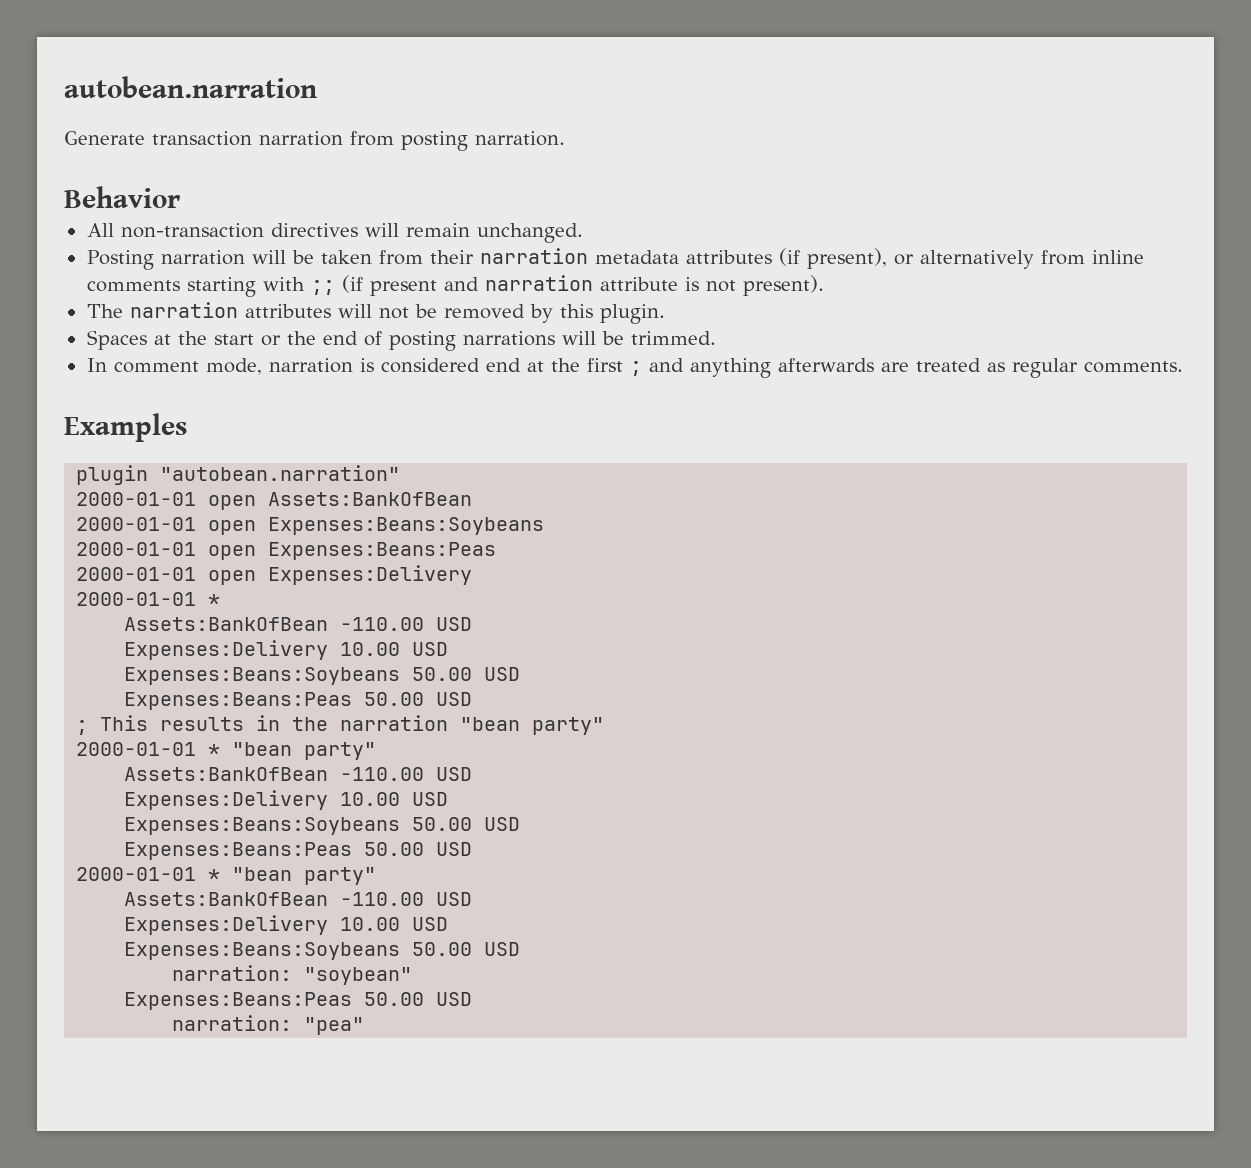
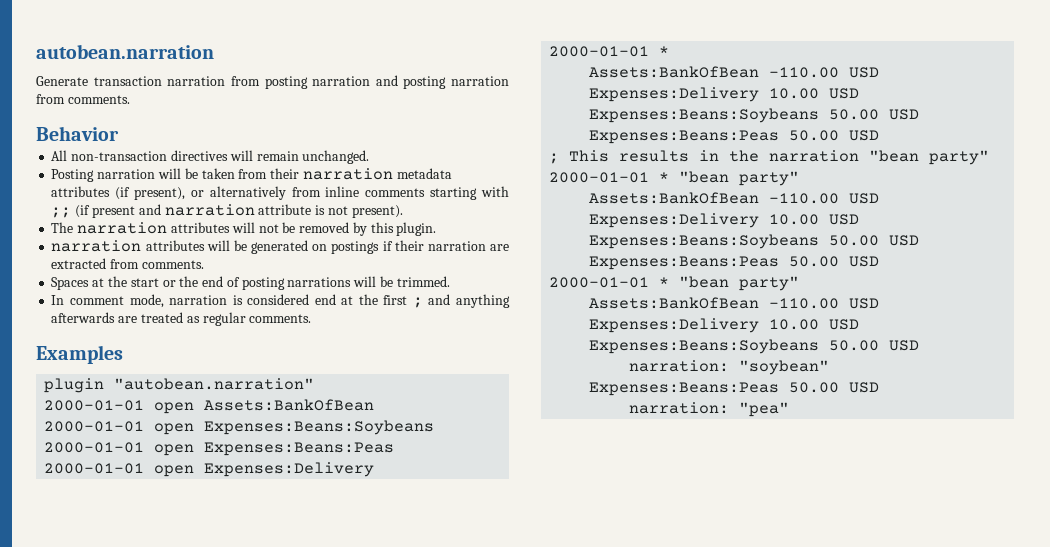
[475,131,565,146] narration. -> [312,75,509,89] [36,94,130,104] narration and posting narration from comments.
(665, 314) none -> [51,240,510,254] [51,258,204,269] // narration attributes will be generated on postings if their narration are extracted from comments.

